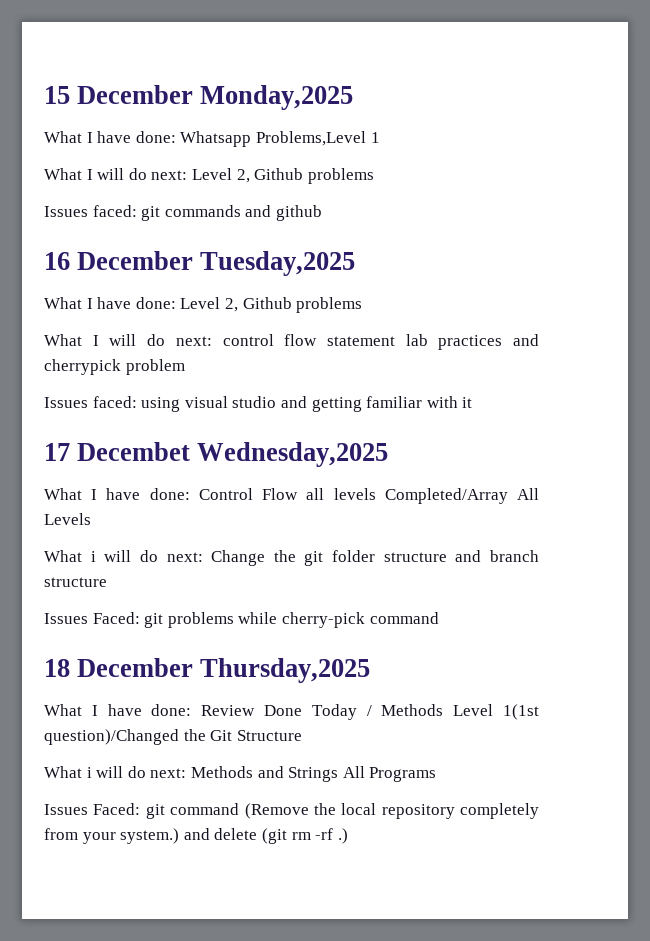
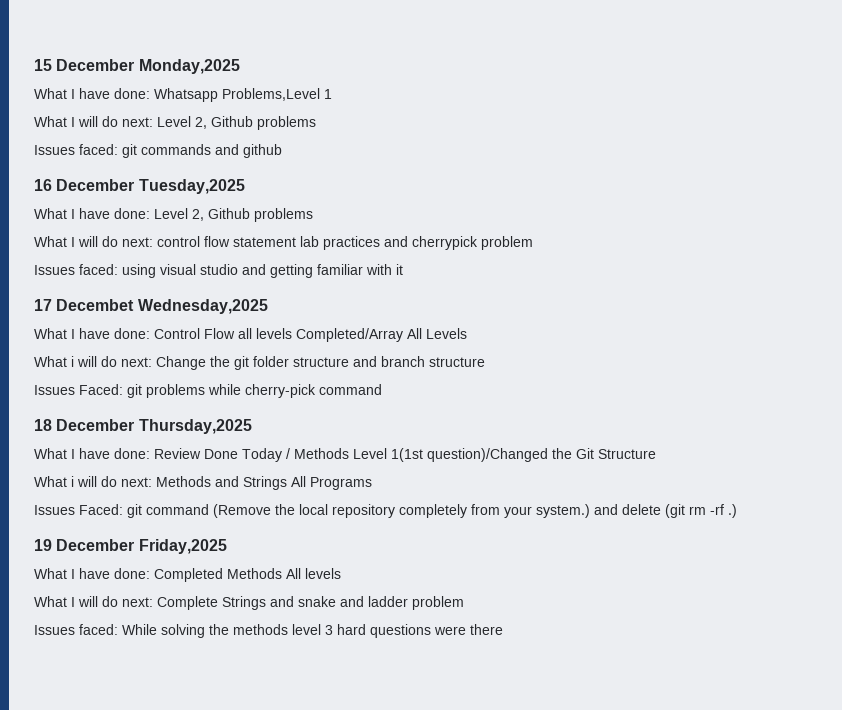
(348, 836) none -> [34,539,227,554] [34,568,341,582] [34,596,464,610] [34,624,503,638] // 19 December Friday,2025 // What I have done: Completed Methods All levels // What I will do next: Complete Strings and snake and ladder problem // Issues faced: While solving the methods level 3 hard questions were there

